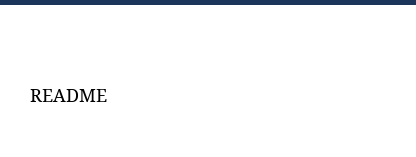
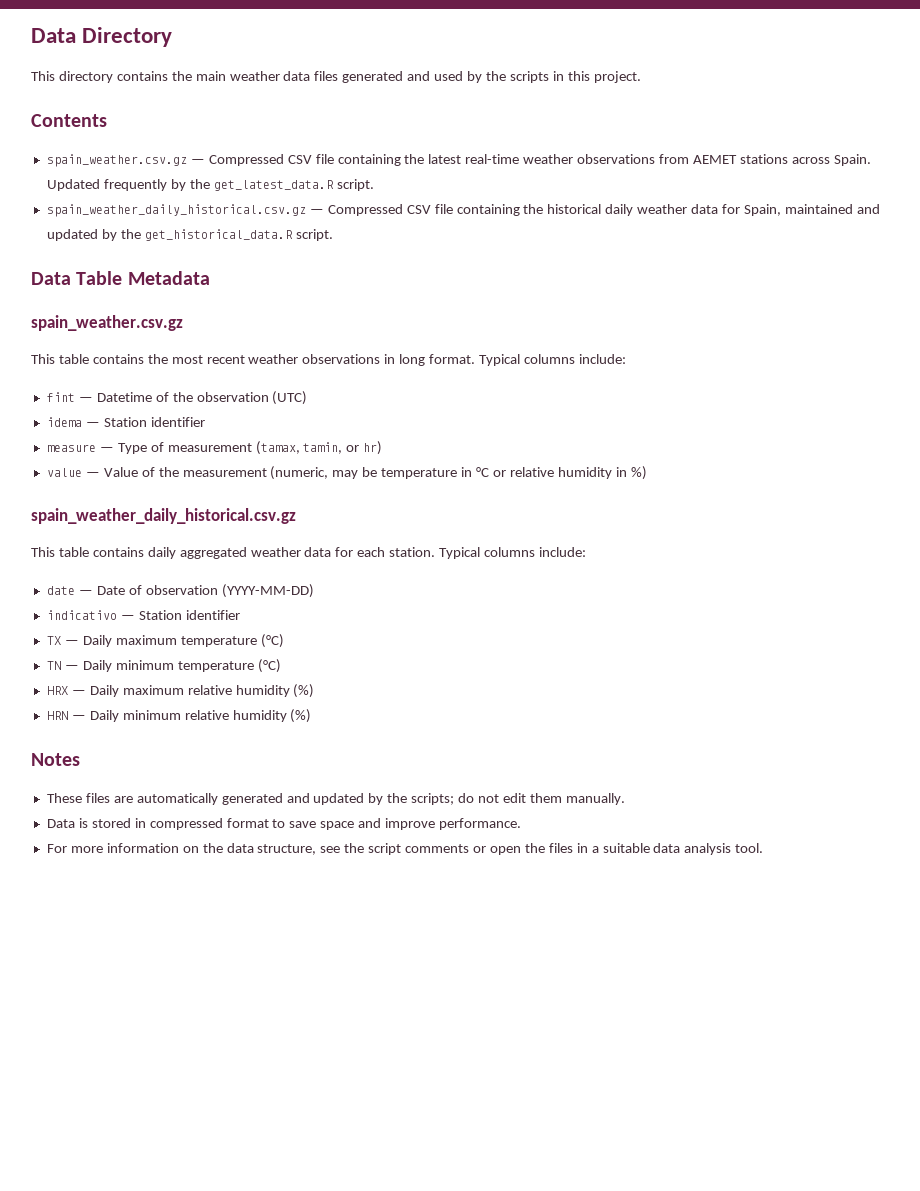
[30,89,107,102] README -> [31,27,173,47] [31,71,641,83] [31,114,107,127] [46,154,871,167] [46,179,374,191] [46,204,880,217] [46,229,333,241] [31,271,210,285] [31,315,183,331] [31,354,626,366] [46,391,308,405] [46,417,205,427] [46,441,383,455] [46,466,647,480] [31,508,296,524] [31,547,586,559] [46,584,314,598] [46,610,240,620] [46,634,284,648] [46,659,281,673] [46,684,315,698] [46,709,312,723] [31,753,80,766] [46,793,625,805] [46,818,522,830] [46,843,764,855] Data Directory // This directory contains the main weather data files generated and used by the scripts in this project. // Contents // spain_weather.csv.gz — Compressed CSV file containing the latest real-time weather observations from AEMET stations across Spain. Updated frequently by the get_latest_data.R script. // spain_weather_daily_historical.csv.gz — Compressed CSV file containing the historical daily weather data for Spain, maintained and updated by the get_historical_data.R script. // Data Table Metadata // spain_weather.csv.gz // This table contains the most recent weather observations in long format. Typical columns include: // fint — Datetime of the observation (UTC) // idema — Station identifier // measure — Type of measurement (tamax, tamin, or hr) // value — Value of the measurement (numeric, may be temperature in °C or relative humidity in %) // spain_weather_daily_historical.csv.gz // This table contains daily aggregated weather data for each station. Typical columns include: // date — Date of observation (YYYY-MM-DD) // indicativo — Station identifier // TX — Daily maximum temperature (°C) // TN — Daily minimum temperature (°C) // HRX — Daily maximum relative humidity (%) // HRN — Daily minimum relative humidity (%) // Notes // These files are automatically generated and updated by the scripts; do not edit them manually. // Data is stored in compressed format to save space and improve performance. // For more information on the data structure, see the script comments or open the files in a suitable data analysis tool.

